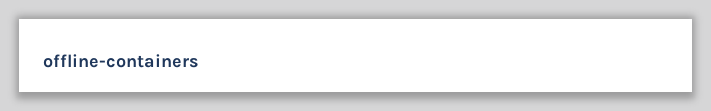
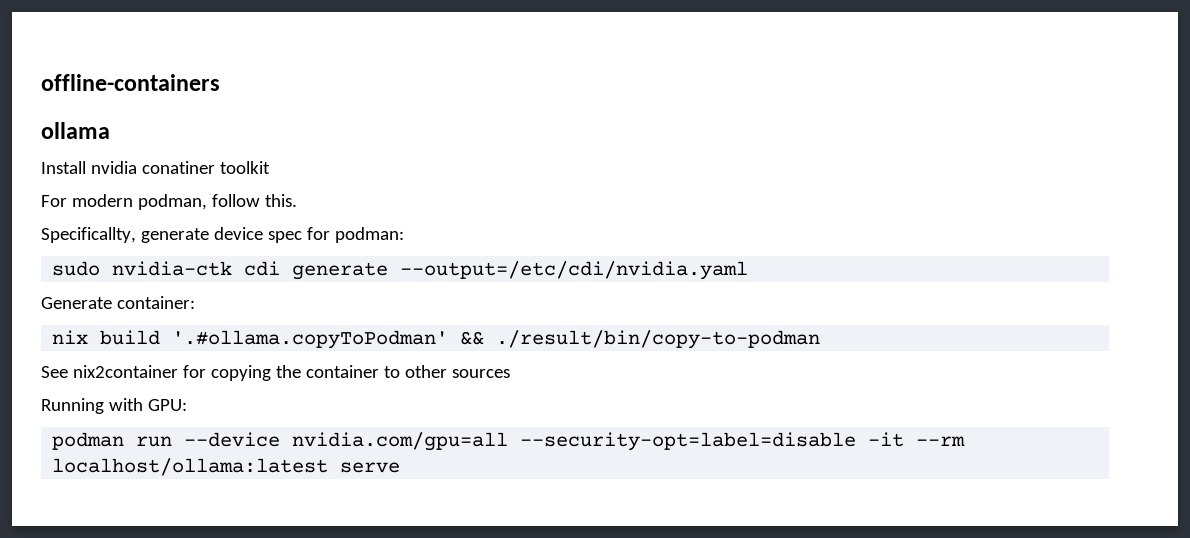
(199, 61) none -> [41,122,110,139] [41,161,270,174] [41,194,297,210] [41,227,404,243] [52,261,749,280] [41,296,195,309] [52,330,821,349] [41,365,510,381] [41,398,187,414] [52,432,966,451] [52,458,401,476] // ollama // Install nvidia conatiner toolkit // For modern podman, follow this. // Specificallty, generate device spec for podman: // sudo nvidia-ctk cdi generate --output=/etc/cdi/nvidia.yaml // Generate container: // nix build '.#ollama.copyToPodman' && ./result/bin/copy-to-podman // See nix2container for copying the container to other sources // Running with GPU: // podman run --device nvidia.com/gpu=all --security-opt=label=disable -it --rm localhost/ollama:latest serve

